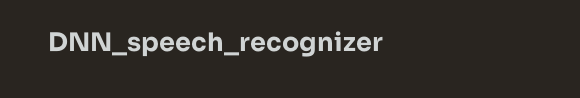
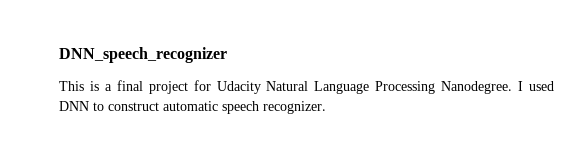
(383, 44) none -> [59,80,554,94] [59,101,326,114] // This is a final project for Udacity Natural Language Processing Nanodegree. I used DNN to construct automatic speech recognizer.

